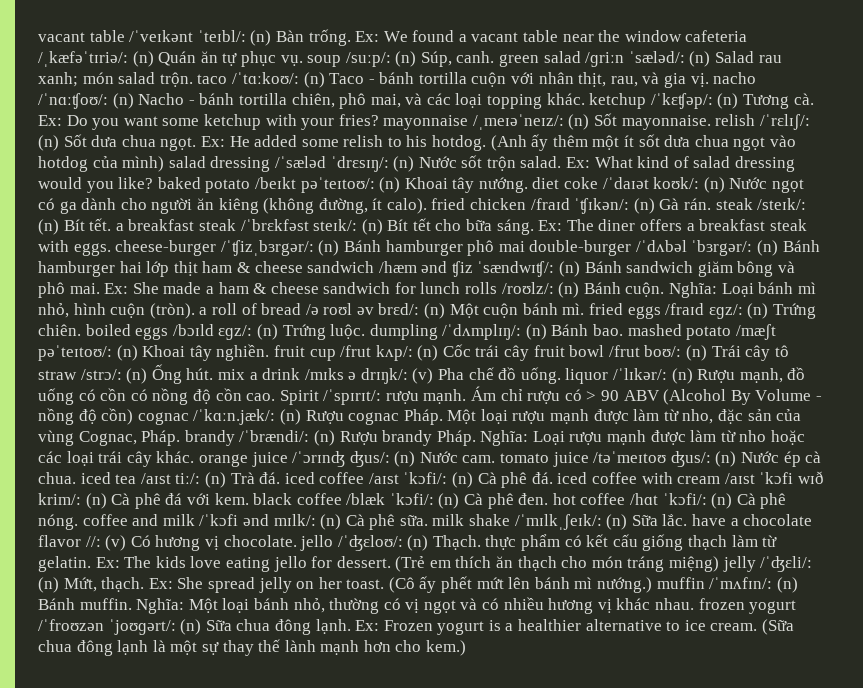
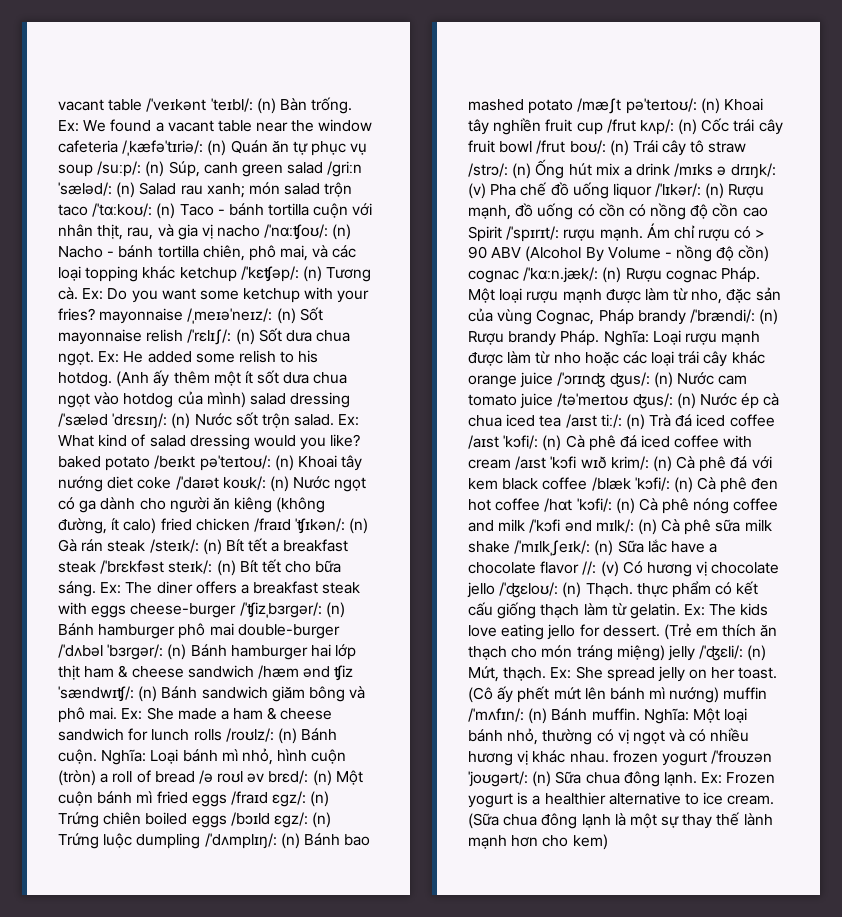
[280,55,303,66] vụ. -> [350,143,368,155] vụ
[456,51,495,63] canh. -> [203,162,238,174] canh
[159,72,193,87] trộn. -> [324,182,353,197] trộn
[690,73,709,87] vị. -> [201,224,213,239] vị
[546,93,585,105] khác. -> [142,266,176,279] khác
[621,115,711,130] mayonnaise. -> [58,329,142,345] mayonnaise
[478,177,528,193] nướng. -> [58,476,103,492] nướng
[386,198,427,214] calo). -> [123,518,157,534] calo)
[684,198,712,210] rán. -> [81,539,104,552] rán
[89,218,112,231] tết. -> [248,538,268,552] tết
[73,243,111,256] eggs. -> [91,605,127,618] eggs
[149,303,195,319] (tròn). -> [58,770,96,786] (tròn)
[562,303,585,315] mì. -> [136,791,153,803] mì
[38,324,81,336] chiên. -> [103,812,142,825] chiên
[330,324,366,339] luộc. -> [103,833,133,848] luộc
[593,324,624,336] bao. -> [344,834,371,846] bao
[216,344,270,361] nghiền. -> [493,118,542,135] nghiền
[186,368,214,380] hút. -> [568,163,592,176] hút
[520,367,561,384] uống. -> [572,182,609,199] uống
[246,393,276,401] cao. -> [742,207,768,217] cao
[141,430,181,446] Pháp. -> [598,309,634,325] Pháp
[156,451,195,463] khác. -> [731,351,765,364] khác
[462,455,496,463] cam. -> [718,375,748,385] cam
[38,472,76,484] chua. -> [468,415,502,427] chua
[259,472,281,484] đá. -> [675,414,693,427] đá
[531,472,553,484] đá. -> [619,435,637,448] đá
[214,493,249,505] kem. -> [468,478,498,490] kem
[518,493,549,505] đen. -> [751,478,779,490] đen
[38,514,78,530] nóng. -> [693,498,730,514] nóng
[399,515,428,526] sữa. -> [715,519,741,532] sữa
[662,514,688,526] lắc. -> [647,539,667,553] lắc
[223,535,297,547] chocolate. -> [711,562,780,574] chocolate
[597,577,653,593] nướng.) -> [669,687,720,703] nướng)
[426,640,467,656] kem.) -> [572,834,608,850] kem)

